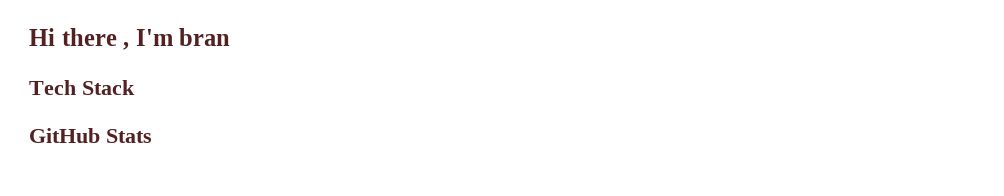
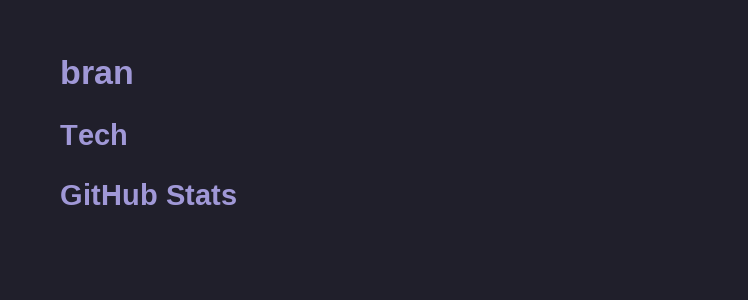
[29,28,173,50] Hi there , I'm -> (60, 72) none
[82,80,135,95] Stack -> (128, 134) none

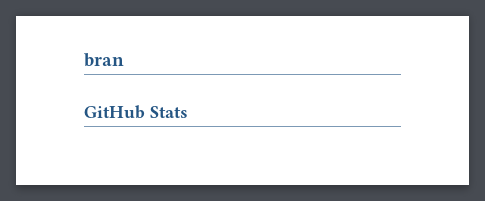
[60,123,128,145] // Tech -> (124, 60) none

